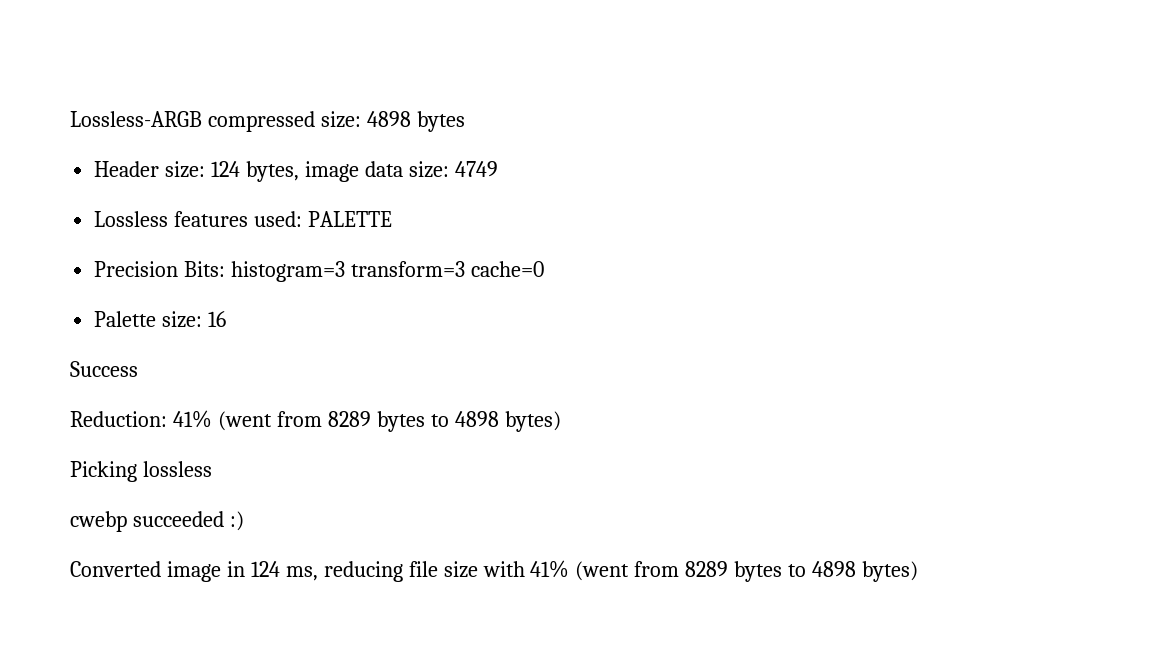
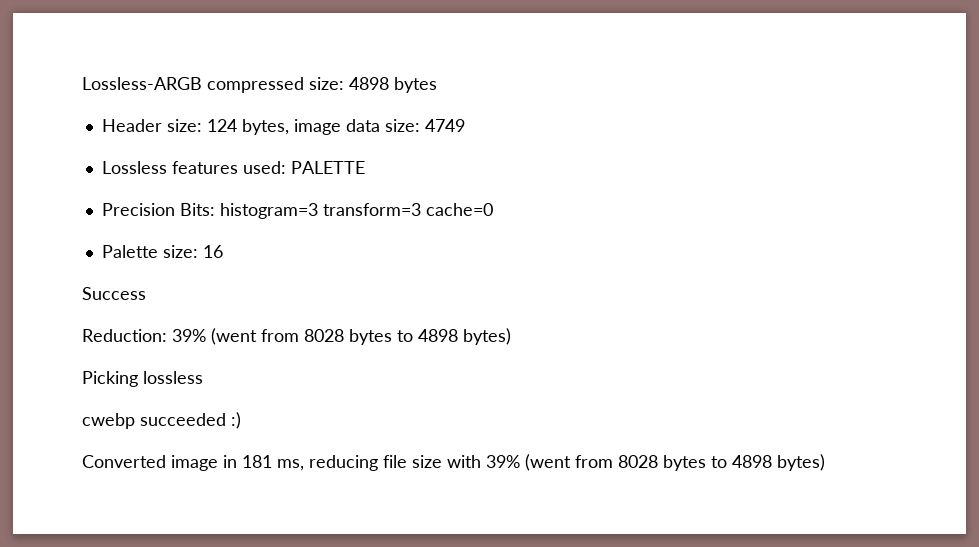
[172,410,371,431] 41% (went from 8289 -> [172,328,344,345] 39% (went from 8028
[250,561,280,577] 124 -> [242,455,272,468] 181
[530,560,729,581] 41% (went from 8289 -> [486,454,658,471] 39% (went from 8028

